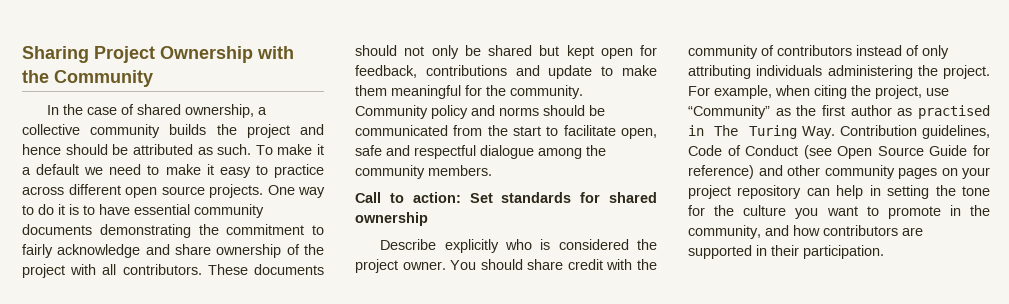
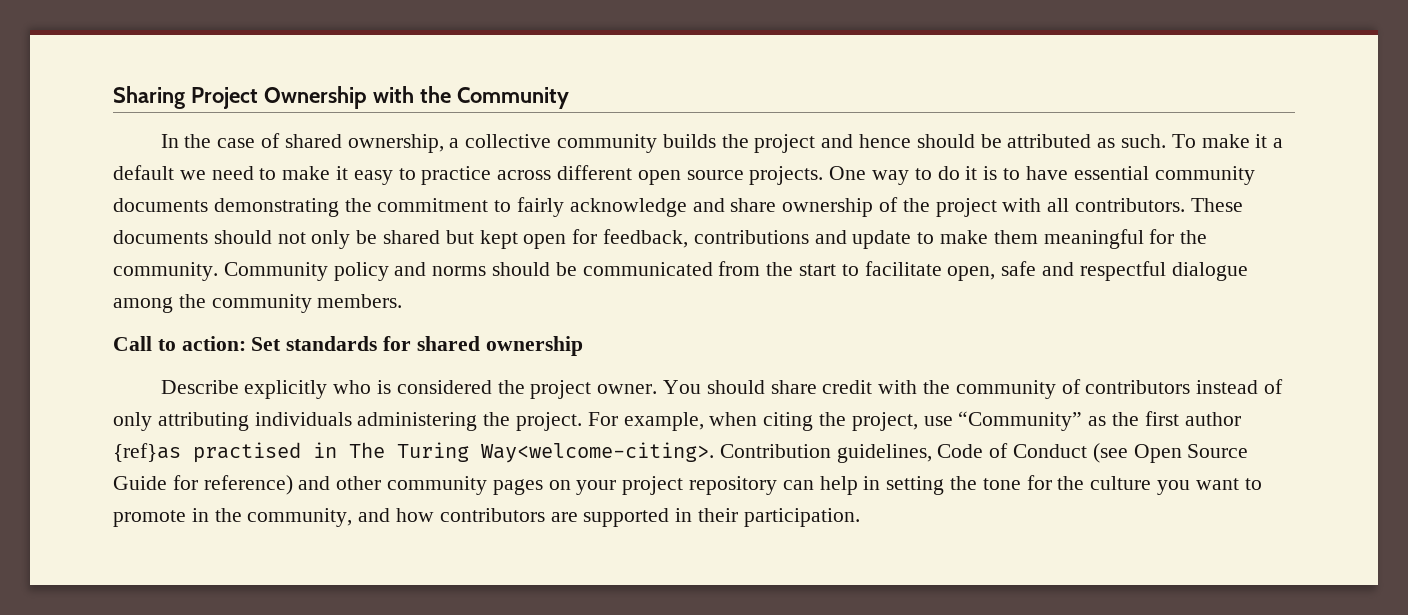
[897,108,913,116] as -> [113,443,181,462] {ref}as
[801,126,835,139] Way. -> [481,442,714,463] Way<welcome-citing>.

